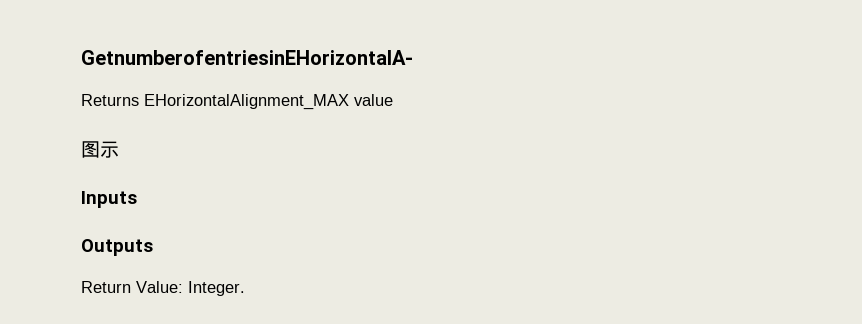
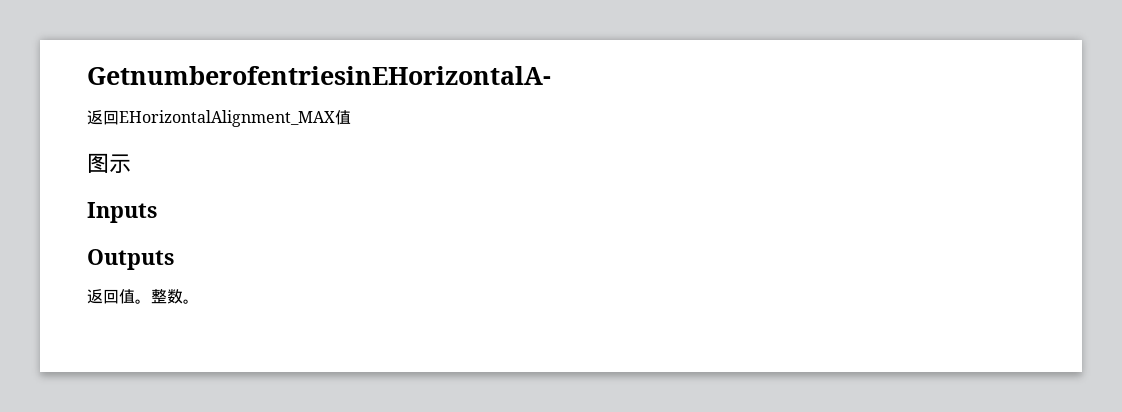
[81,94,393,110] Returns EHorizontalAlignment_MAX value -> [87,110,351,127] 返回EHorizontalAlignment_MAX值
[81,281,245,296] Return Value: Integer. -> [87,289,199,304] 返回值。整数。

